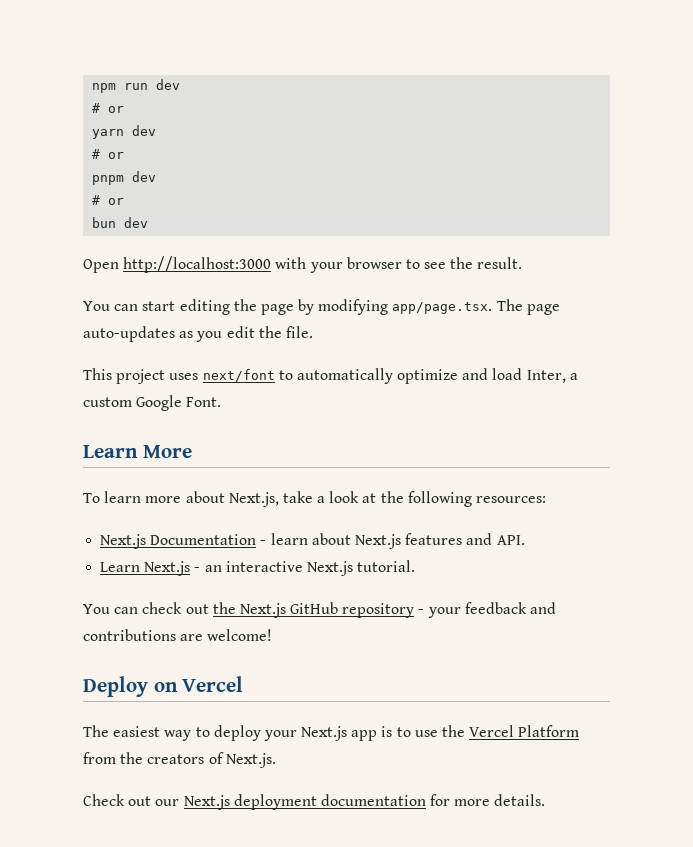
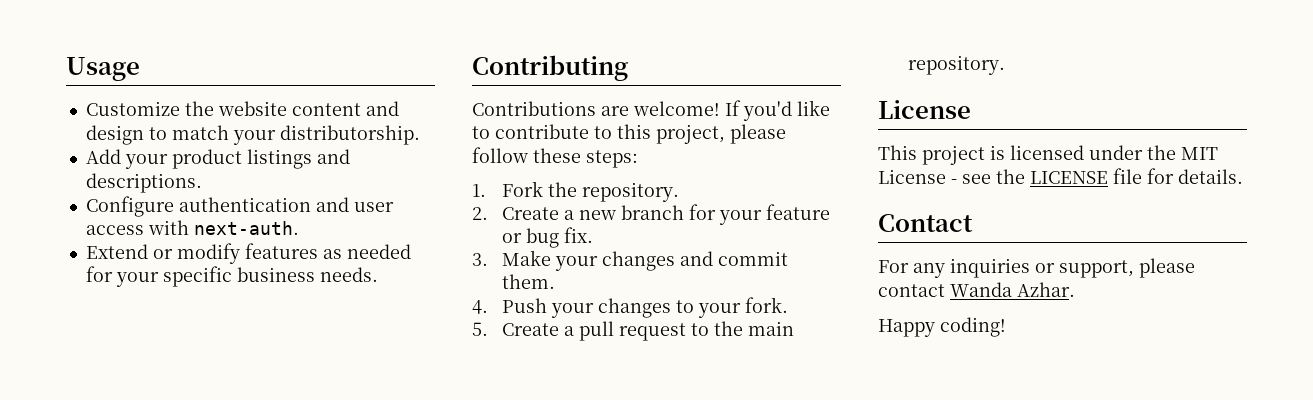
[92,79,181,93] [92,103,125,113] [92,125,157,139] [92,149,125,159] [92,171,157,185] [92,195,125,205] [92,217,149,228] [83,256,523,273] [83,299,560,315] [83,326,313,342] [83,368,578,384] [83,395,222,411] [83,445,192,458] [83,491,547,507] [100,533,525,549] [100,560,416,576] [83,602,557,618] [83,629,273,641] [83,676,244,697] [83,725,580,741] [83,752,276,768] [83,794,546,810] npm run dev // # or // yarn dev // # or // pnpm dev // # or // bun dev // Open http://localhost:3000 with your browser to see the result. // You can start editing the page by modifying app/page.tsx. The page auto-updates as you edit the file. // This project uses next/font to automatically optimize and load Inter, a custom Google Font. // Learn More // To learn more about Next.js, take a look at the following resources: // Next.js Documentation - learn about Next.js features and API. // Learn Next.js - an interactive Next.js tutorial. // You can check out the Next.js GitHub repository - your feedback and contributions are welcome! // Deploy on Vercel // The easiest way to deploy your Next.js app is to use the Vercel Platform from the creators of Next.js. // Check out our Next.js deployment documentation for more details. -> [66,57,140,81] [85,101,399,116] [85,125,420,145] [85,149,350,169] [85,173,202,193] [85,196,394,217] [85,220,299,235] [85,243,411,264] [85,266,378,287] [472,55,628,81] [472,100,830,121] [472,124,786,144] [472,147,638,168] [472,181,680,202] [472,204,831,225] [502,227,594,248] [472,250,789,271] [502,274,556,289] [472,297,789,318] [472,321,795,341] [908,55,1006,75] [878,100,971,119] [878,145,1218,165] [878,168,1243,184] [878,214,973,232] [878,258,1195,278] [878,282,1075,297] [878,317,1006,337] Usage // Customize the website content and design to match your distributorship. // Add your product listings and descriptions. // Configure authentication and user access with next-auth. // Extend or modify features as needed for your specific business needs. // Contributing // Contributions are welcome! If you'd like to contribute to this project, please follow these steps: // 1. Fork the repository. // 2. Create a new branch for your feature or bug fix. // 3. Make your changes and commit them. // 4. Push your changes to your fork. // 5. Create a pull request to the main repository. // License // This project is licensed under the MIT License - see the LICENSE file for details. // Contact // For any inquiries or support, please contact Wanda Azhar. // Happy coding!

